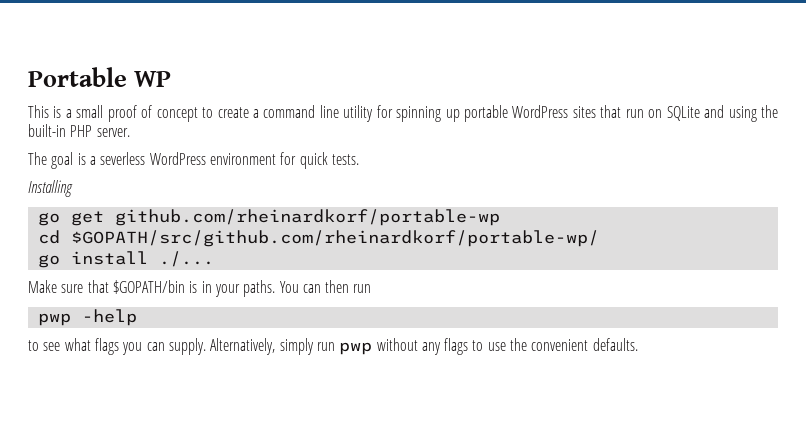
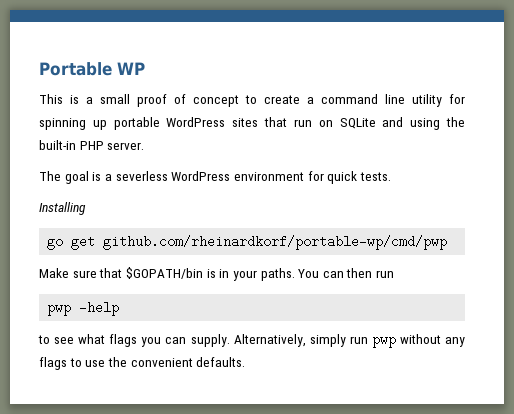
[114,209,500,226] [37,230,599,247] [37,251,214,268] github.com/rheinardkorf/portable-wp // cd $GOPATH/src/github.com/rheinardkorf/portable-wp/ // go install ./... -> [103,235,448,250] github.com/rheinardkorf/portable-wp/cmd/pwp

